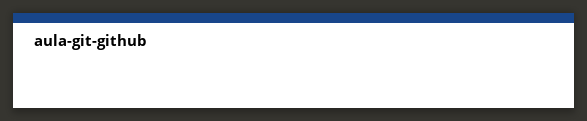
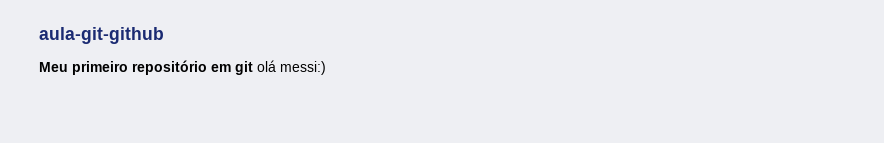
(147, 42) none -> [39,60,326,75] // Meu primeiro repositório em git olá messi:)

